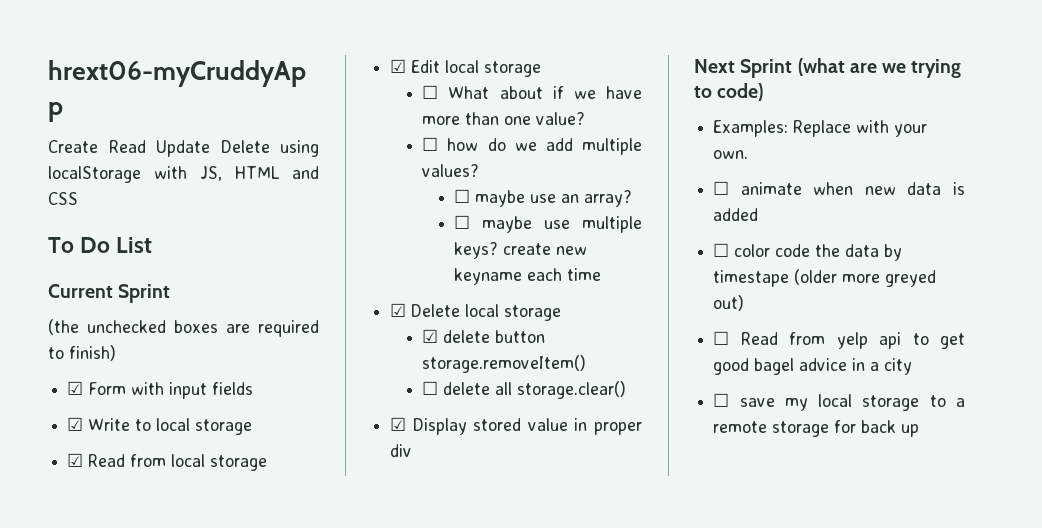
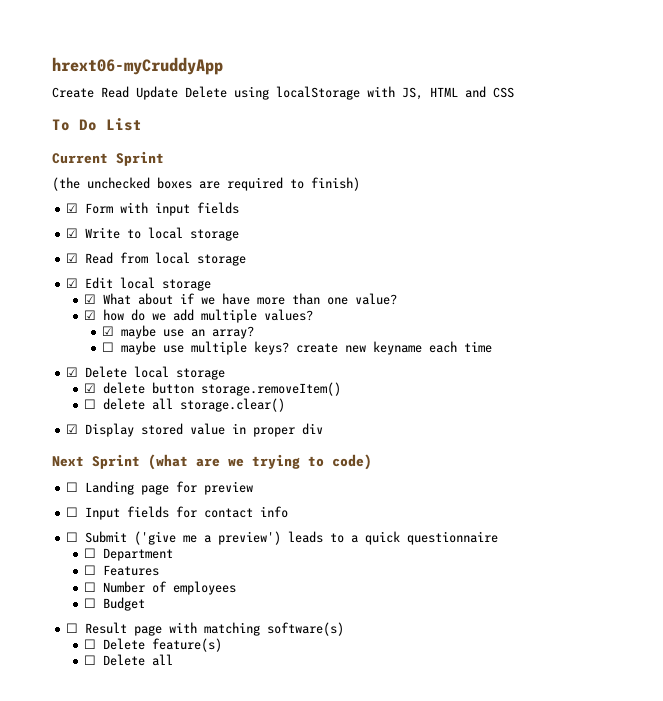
[422,85,439,99] ☐ -> [84,294,97,304] ☑
[422,137,439,151] ☐ -> [84,310,97,320] ☑
[454,189,471,203] ☐ -> [102,326,115,336] ☑
[713,120,928,137] [713,150,749,159] [713,181,965,195] [713,208,759,221] [713,243,903,261] [713,269,937,287] [713,295,745,311] [713,331,965,349] [713,358,913,375] [713,393,965,411] [713,420,920,437] Examples: Replace with your own. // ☐ animate when new data is added // ☐ color code the data by timestape (older more greyed out) // ☐ Read from yelp api to get good bagel advice in a city // ☐ save my local storage to a remote storage for back up -> [66,481,254,495] [66,506,289,520] [66,531,499,545] [84,548,174,561] [84,565,160,576] [84,581,237,595] [84,597,146,611] [66,622,345,636] [84,638,223,652] [84,654,174,666] ☐ Landing page for preview // ☐ Input fields for contact info // ☐ Submit ('give me a preview') leads to a quick questionnaire // ☐ Department // ☐ Features // ☐ Number of employees // ☐ Budget // ☐ Result page with matching software(s) // ☐ Delete feature(s) // ☐ Delete all

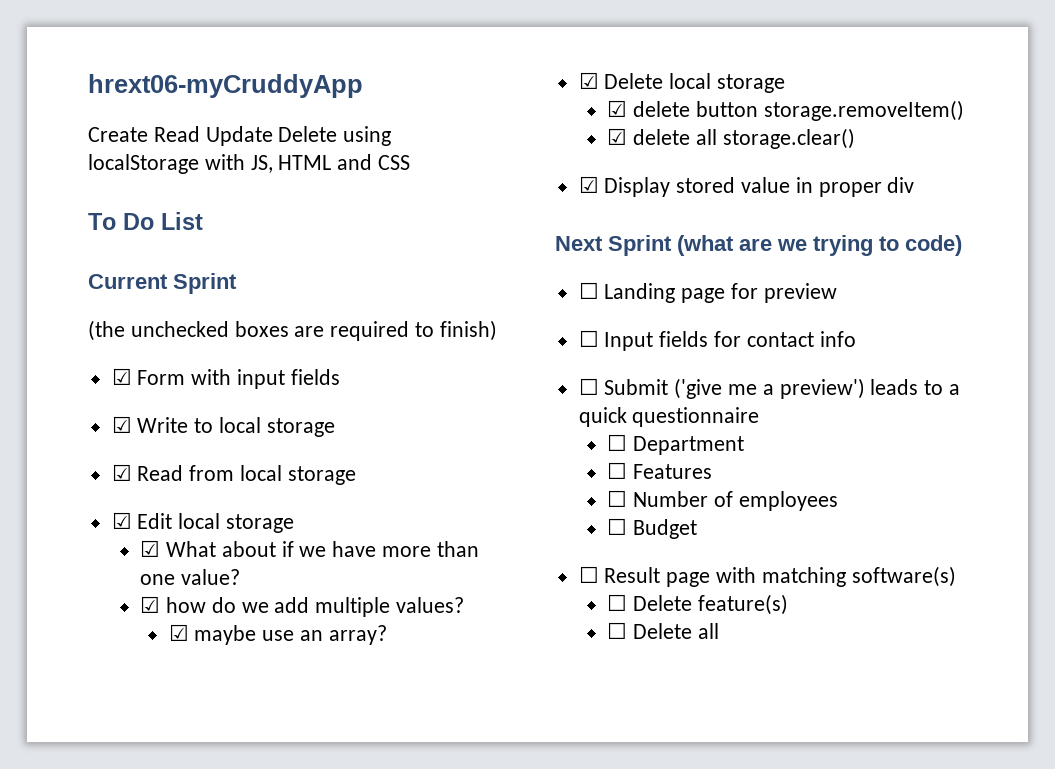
[102,341,493,355] // ☐ maybe use multiple keys? create new keyname each time -> (387, 635) none
[84,399,97,409] ☐ -> [607,128,628,145] ☑

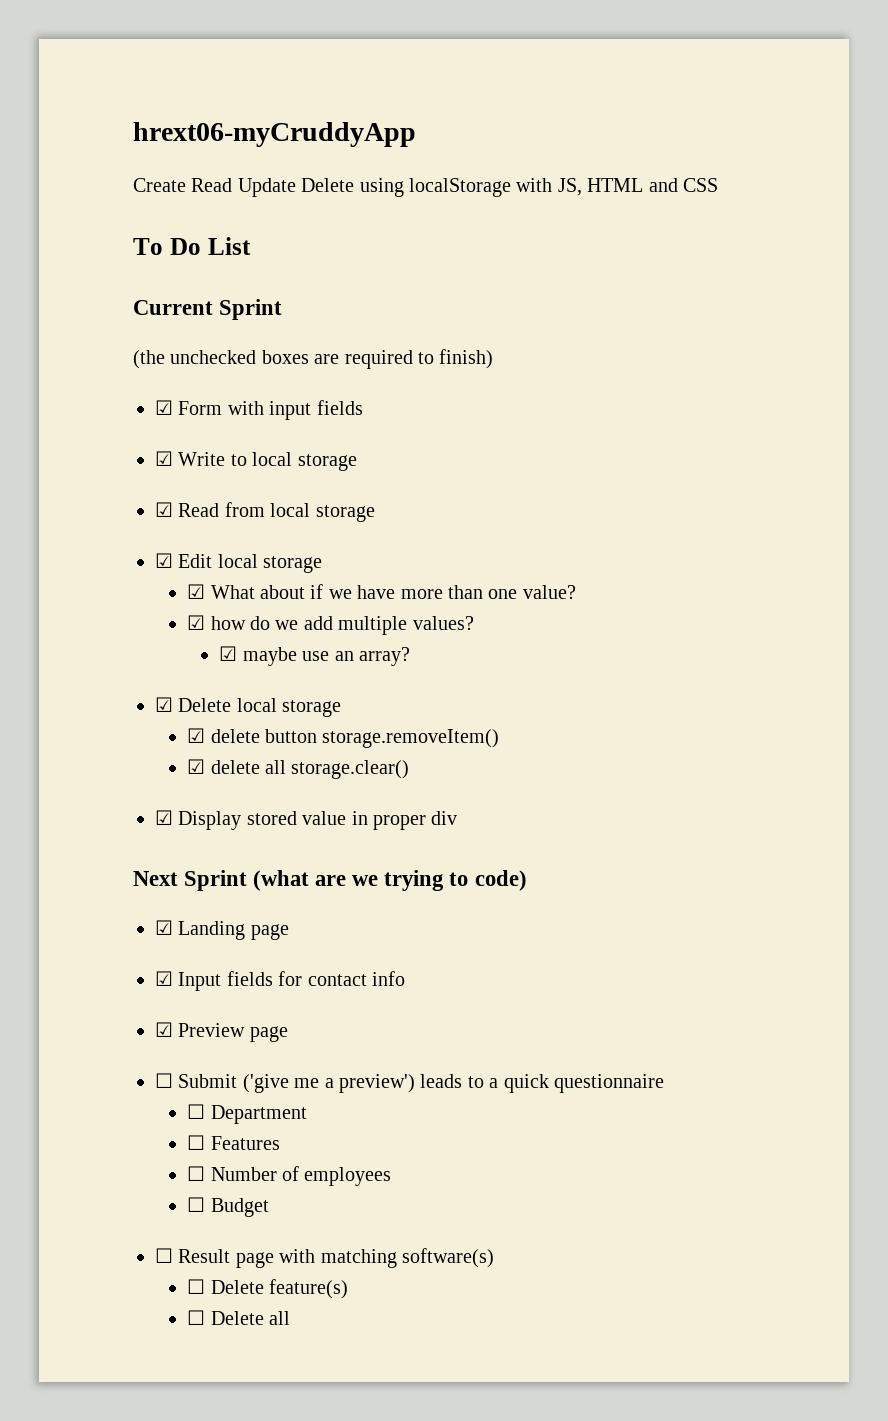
[578,282,599,299] ☐ -> [155,920,173,935] ☑
[731,283,837,303] [578,330,599,347] for preview // ☐ -> [155,971,173,986] // ☑
(856, 339) none -> [155,1022,288,1042] // ☑ Preview page

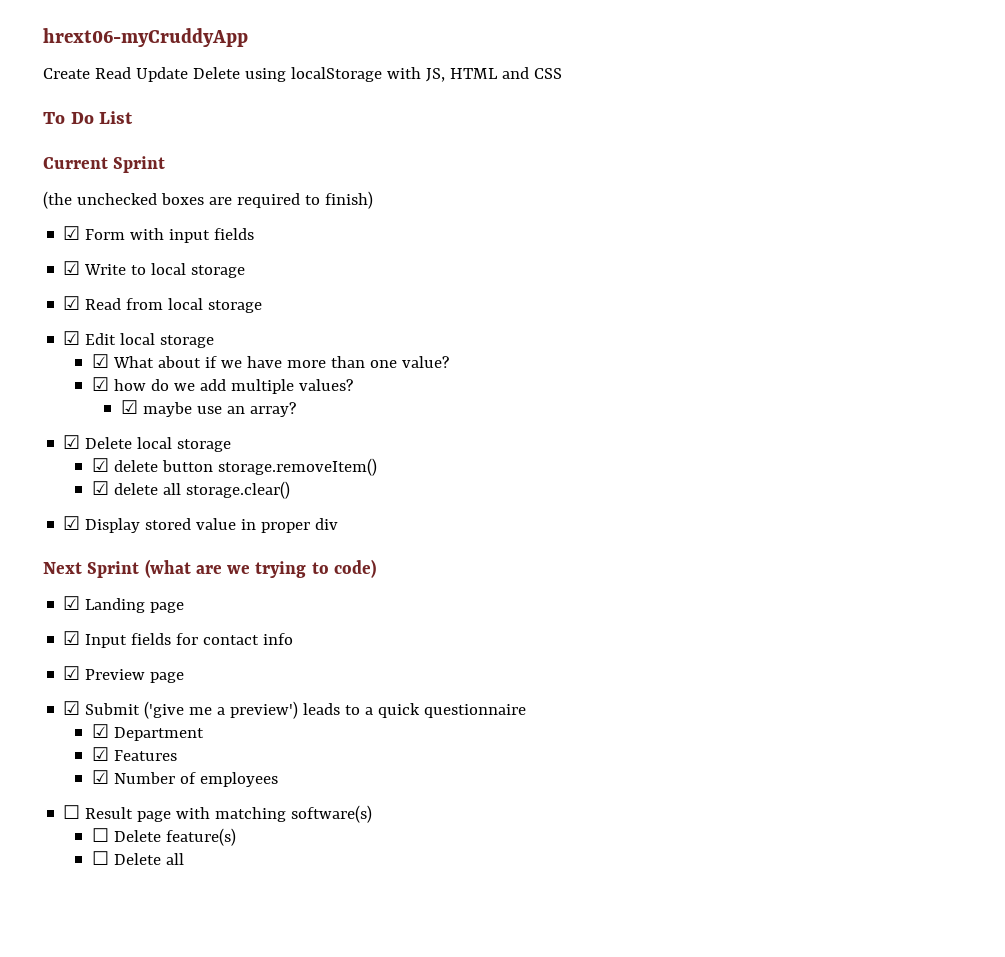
[155,1073,173,1088] ☐ -> [63,701,81,715] ☑
[187,1104,206,1119] ☐ -> [92,724,110,738] ☑
[187,1135,206,1150] ☐ -> [92,747,110,761] ☑
[187,1166,206,1181] ☐ -> [92,770,110,784] ☑
[187,1197,269,1217] // ☐ Budget -> (279, 779) none

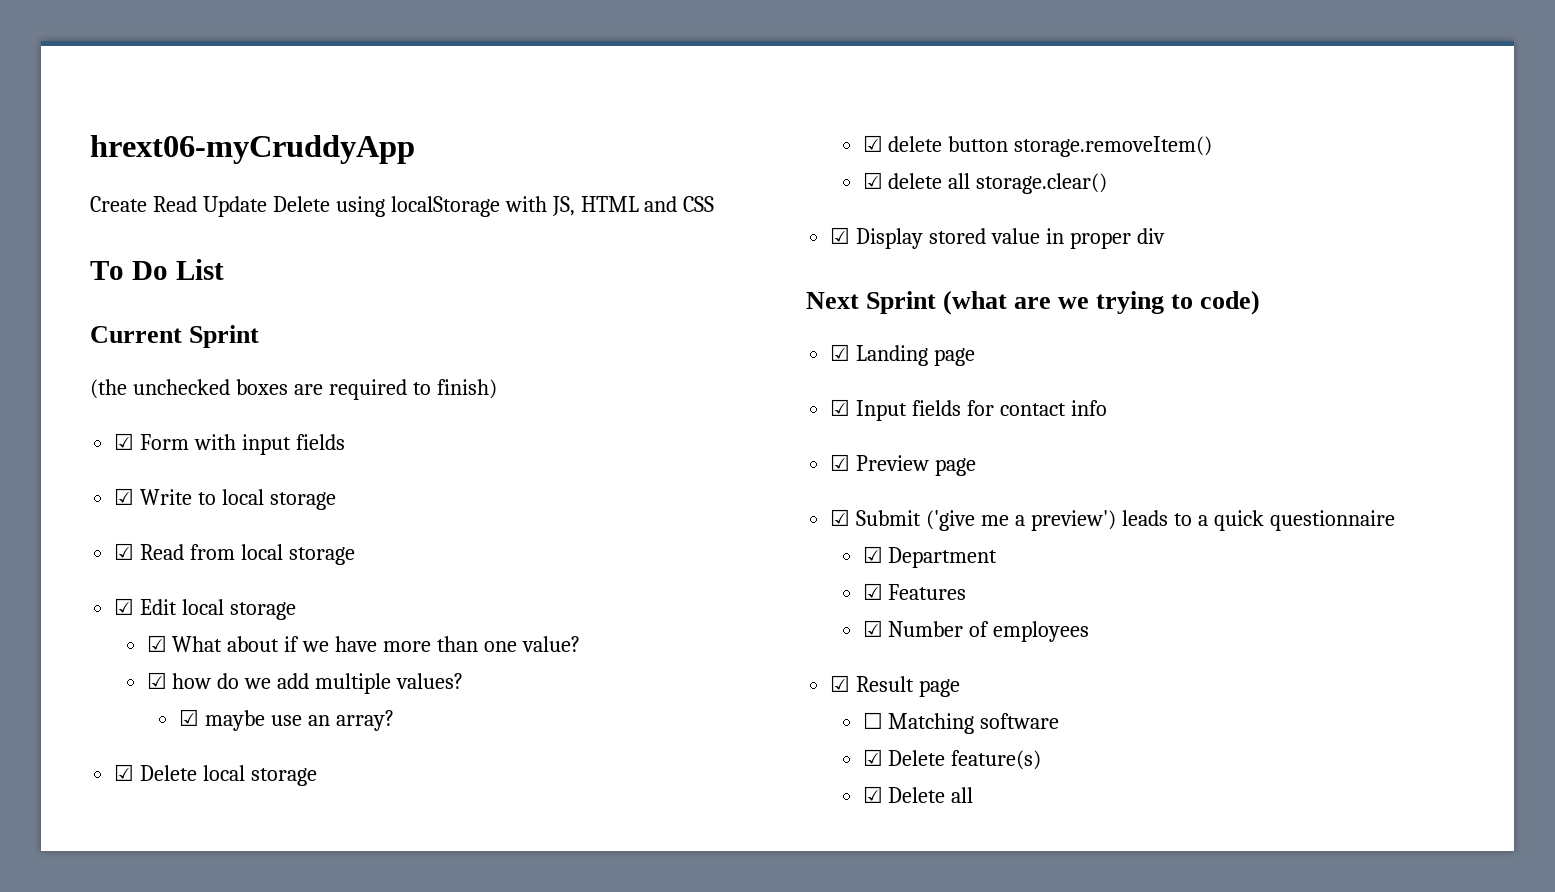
[63,805,81,819] ☐ -> [830,675,851,692] ☑
[176,805,373,823] [92,828,110,842] with matching software(s) // ☐ -> [862,712,1060,734] [862,749,883,766] // ☐ Matching software // ☑
[92,851,110,865] ☐ -> [862,786,883,803] ☑

